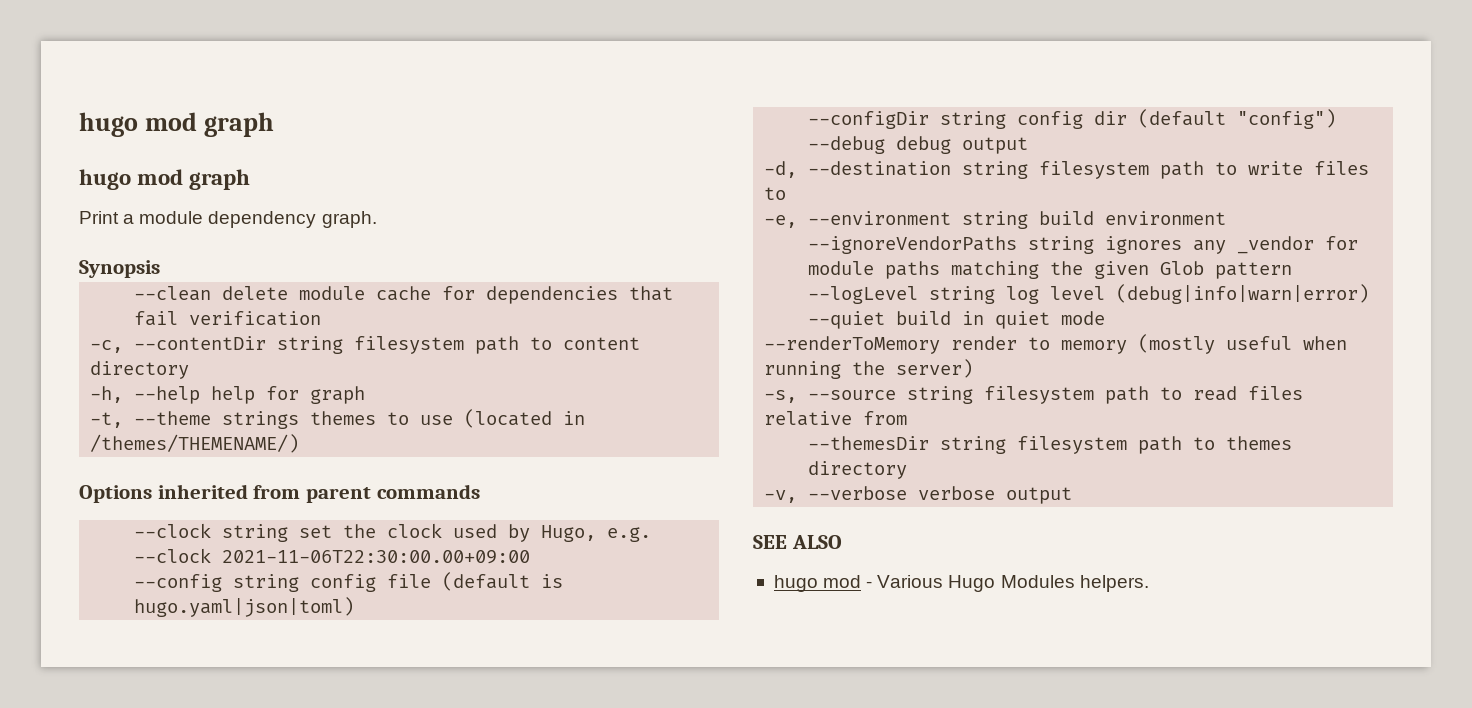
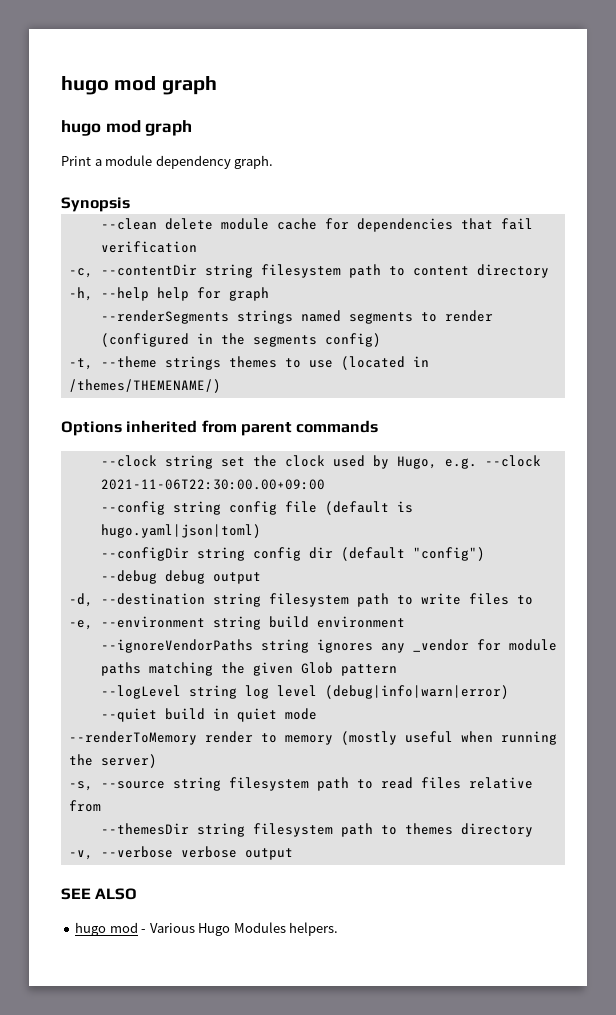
(366, 395) none -> [100,310,493,324] [100,333,381,347] // --renderSegments strings named segments to render (configured in the segments config)

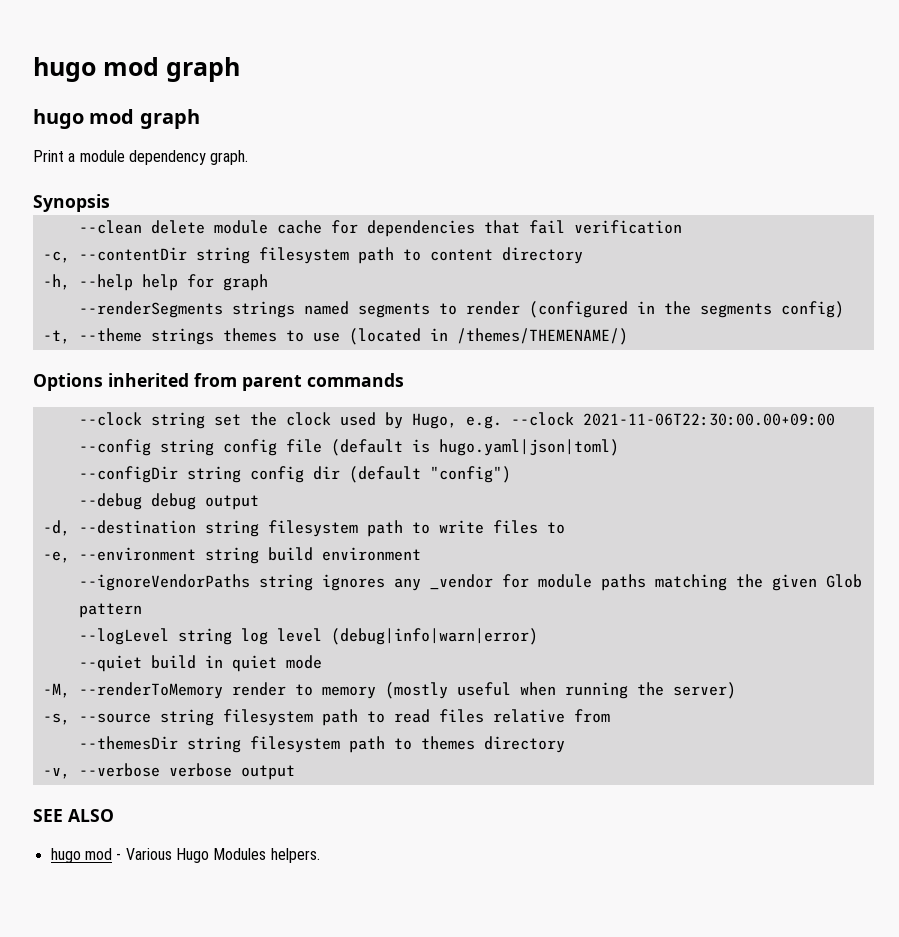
(317, 714) none -> [42,683,70,698] -M,

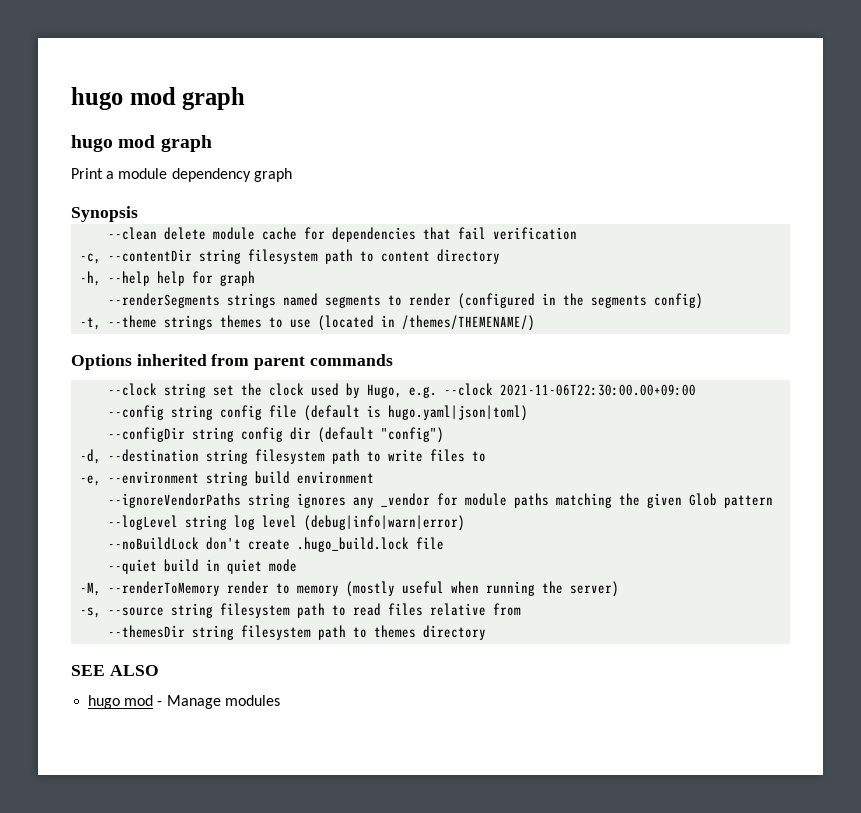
[210,150,249,165] graph. -> [253,168,292,182] graph
[78,493,259,510] // --debug debug output -> (445, 435) none
(538, 636) none -> [108,537,445,552] // --noBuildLock don't create .hugo_build.lock file
[42,763,295,780] // -v, --verbose verbose output -> (487, 632) none
[125,848,320,863] Various Hugo Modules helpers. -> [166,695,280,709] Manage modules

